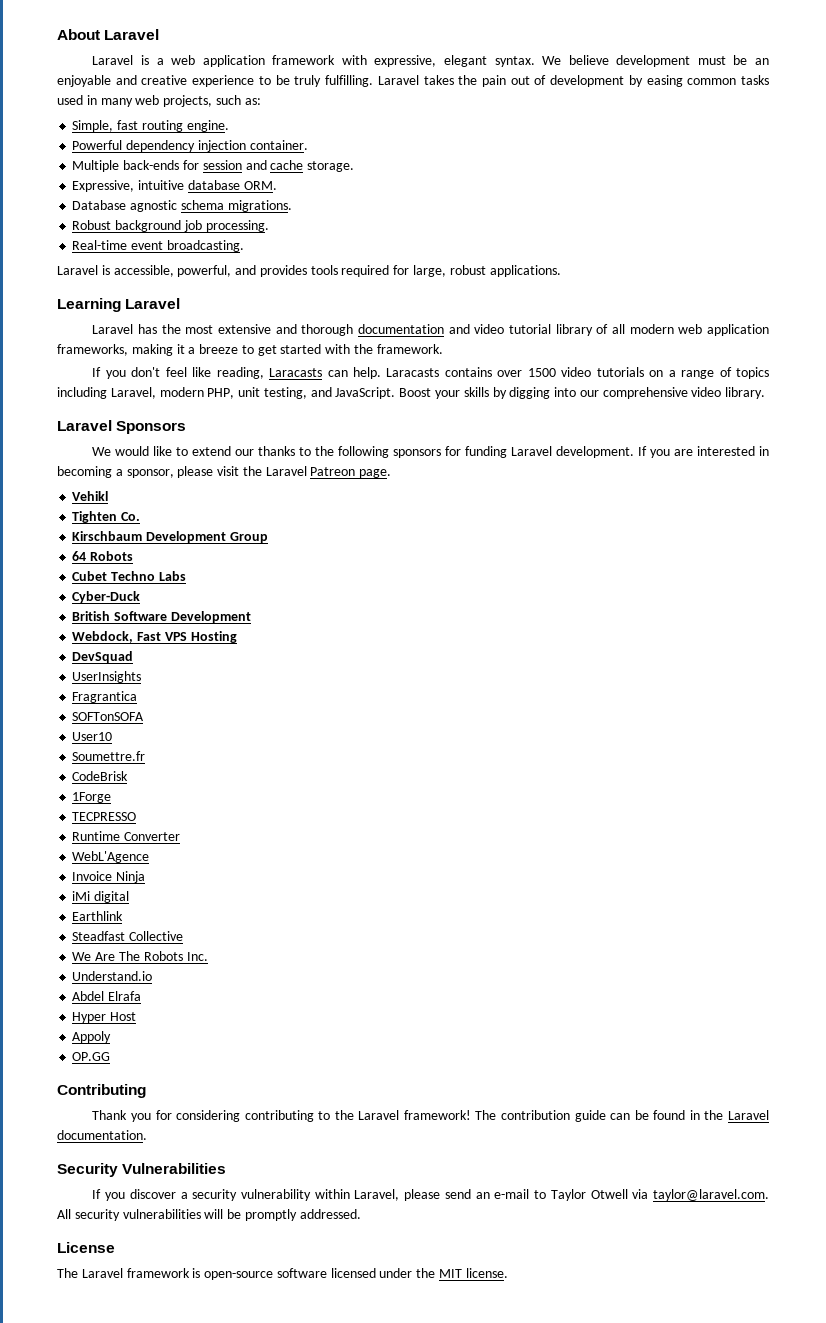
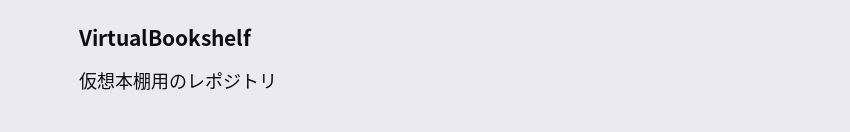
[57,29,160,40] [92,55,769,67] [57,75,769,87] [57,95,261,107] [72,120,229,132] [72,140,308,152] [72,160,355,172] [72,180,277,192] [72,200,292,212] [72,220,269,232] [72,240,244,252] [57,265,561,277] [57,298,181,312] [92,324,769,336] [57,344,443,356] [92,367,770,379] [57,387,766,399] [57,420,187,434] [92,446,769,458] [57,466,392,478] [72,491,109,501] [72,511,141,523] [72,531,268,543] [72,551,134,561] [72,571,186,581] [72,591,141,603] [72,611,251,623] [72,631,237,643] [72,651,134,663] [72,671,142,683] [72,691,138,703] [72,712,145,721] [72,732,113,741] [72,751,146,761] [72,771,129,781] [72,792,112,803] [72,812,137,821] [72,831,181,841] [72,851,150,863] [72,871,146,883] [72,891,130,903] [72,911,124,921] [72,931,184,941] [72,951,208,961] [72,971,153,981] [72,991,142,1001] [72,1012,137,1023] [72,1031,112,1043] [72,1052,111,1061] [57,1084,146,1098] [92,1110,770,1122] [57,1130,147,1140] [57,1163,227,1177] [92,1189,769,1201] [57,1209,361,1221] [57,1242,115,1253] [57,1268,508,1280] About Laravel // Laravel is a web application framework with expressive, elegant syntax. We believe development must be an enjoyable and creative experience to be truly fulfilling. Laravel takes the pain out of development by easing common tasks used in many web projects, such as: // Simple, fast routing engine. // Powerful dependency injection container. // Multiple back-ends for session and cache storage. // Expressive, intuitive database ORM. // Database agnostic schema migrations. // Robust background job processing. // Real-time event broadcasting. // Laravel is accessible, powerful, and provides tools required for large, robust applications. // Learning Laravel // Laravel has the most extensive and thorough documentation and video tutorial library of all modern web application frameworks, making it a breeze to get started with the framework. // If you don't feel like reading, Laracasts can help. Laracasts contains over 1500 video tutorials on a range of topics including Laravel, modern PHP, unit testing, and JavaScript. Boost your skills by digging into our comprehensive video library. // Laravel Sponsors // We would like to extend our thanks to the following sponsors for funding Laravel development. If you are interested in becoming a sponsor, please visit the Laravel Patreon page. // Vehikl // Tighten Co. // Kirschbaum Development Group // 64 Robots // Cubet Techno Labs // Cyber-Duck // British Software Development // Webdock, Fast VPS Hosting // DevSquad // UserInsights // Fragrantica // SOFTonSOFA // User10 // Soumettre.fr // CodeBrisk // 1Forge // TECPRESSO // Runtime Converter // WebL'Agence // Invoice Ninja // iMi digital // Earthlink // Steadfast Collective // We Are The Robots Inc. // Understand.io // Abdel Elrafa // Hyper Host // Appoly // OP.GG // Contributing // Thank you for considering contributing to the Laravel framework! The contribution guide can be found in the Laravel documentation. // Security Vulnerabilities // If you discover a security vulnerability within Laravel, please send an e-mail to Taylor Otwell via taylor@laravel.com. All security vulnerabilities will be promptly addressed. // License // The Laravel framework is open-source software licensed under the MIT license. -> [78,28,252,46] [79,72,277,91] VirtualBookshelf // 仮想本棚用のレポジトリ

